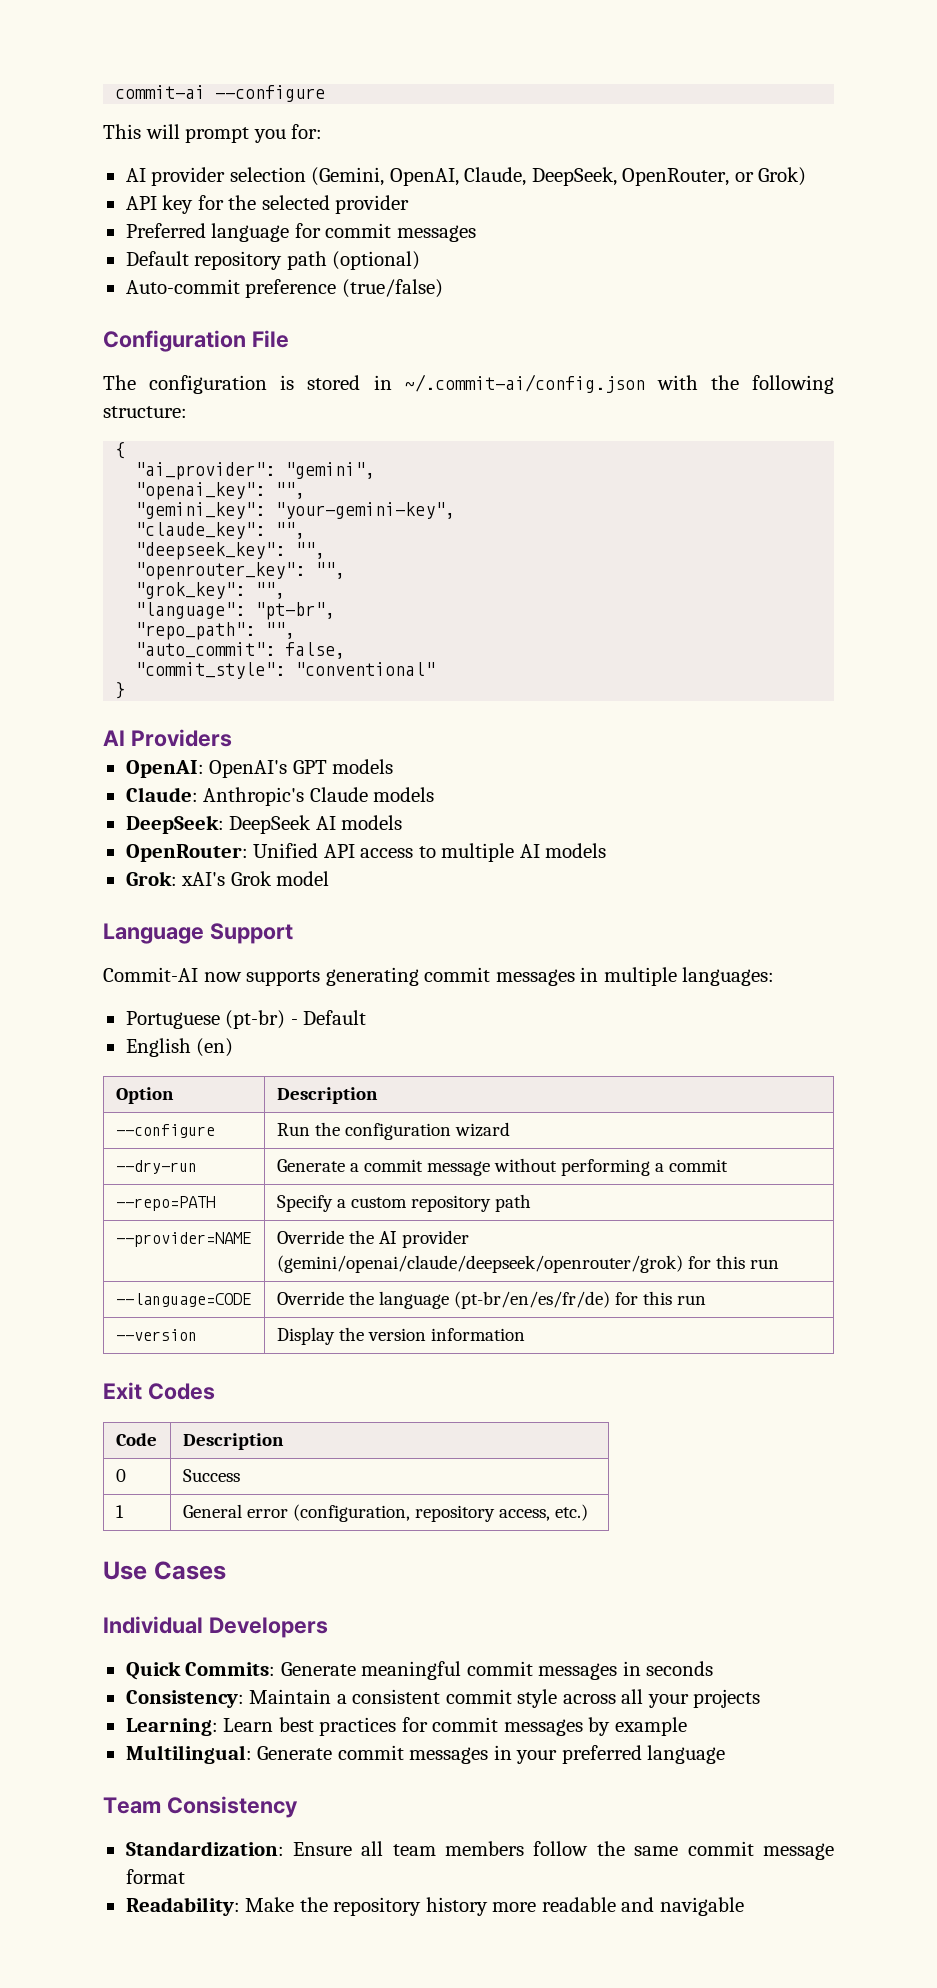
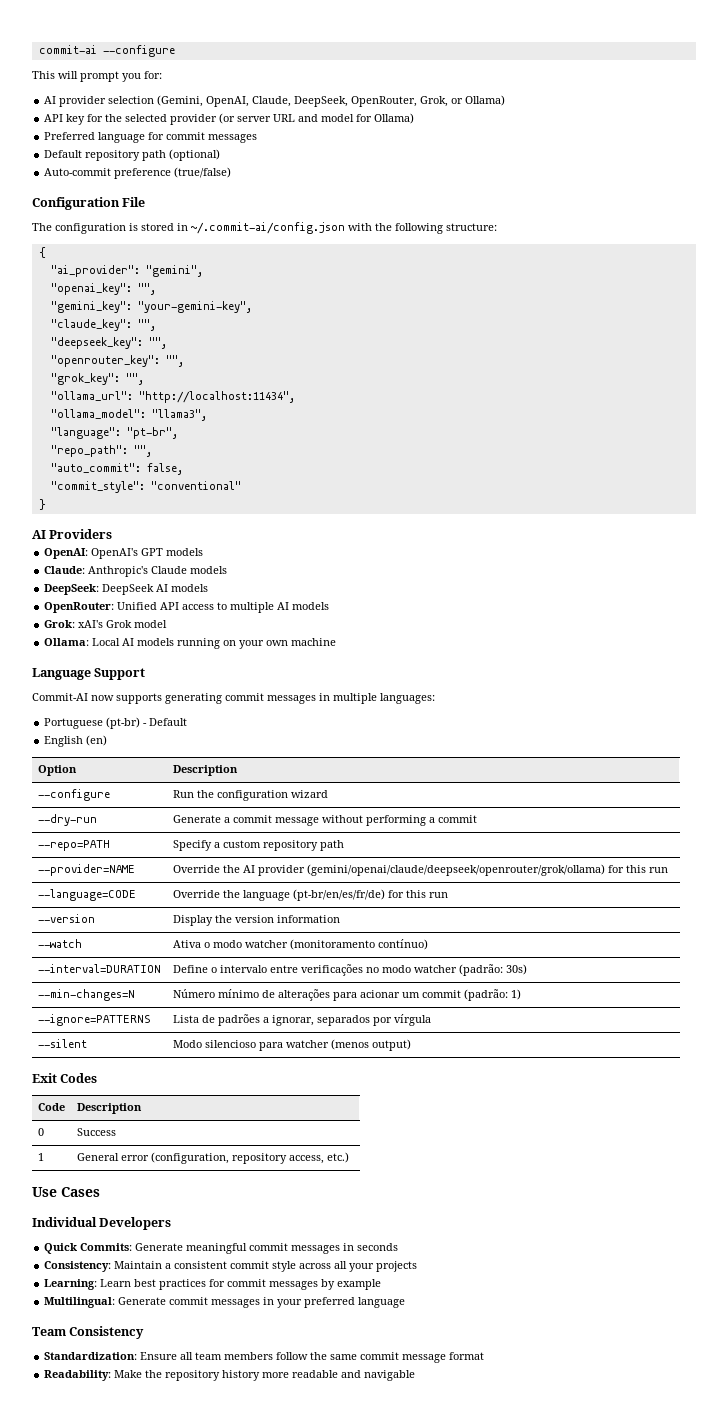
[734,167,807,186] or Grok) -> [420,95,506,107] Grok, or Ollama)
(410, 204) none -> [219,113,415,124] (or server URL and model for Ollama)
(286, 590) none -> [50,391,295,403] [50,409,207,421] // "ollama_url": "http://localhost:11434", // "ollama_model": "llama3",
(330, 878) none -> [44,638,337,649] // Ollama: Local AI models running on your own machine
[276,1255,683,1273] (gemini/openai/claude/deepseek/openrouter/grok) -> [306,864,605,876] (gemini/openai/claude/deepseek/openrouter/grok/ollama)
(525, 1334) none -> [37,939,82,948] [172,939,428,950] [37,964,161,973] [172,964,527,976] [37,989,135,1001] [172,989,521,1001] [37,1014,151,1026] [172,1014,431,1026] [37,1039,87,1048] [172,1039,411,1051] // --watch | Ativa o modo watcher (monitoramento contínuo) // --interval=DURATION | Define o intervalo entre verificações no modo watcher (padrão: 30s) // --min-changes=N | Número mínimo de alterações para acionar um commit (padrão: 1) // --ignore=PATTERNS | Lista de padrões a ignorar, separados por vírgula // --silent | Modo silencioso para watcher (menos output)

